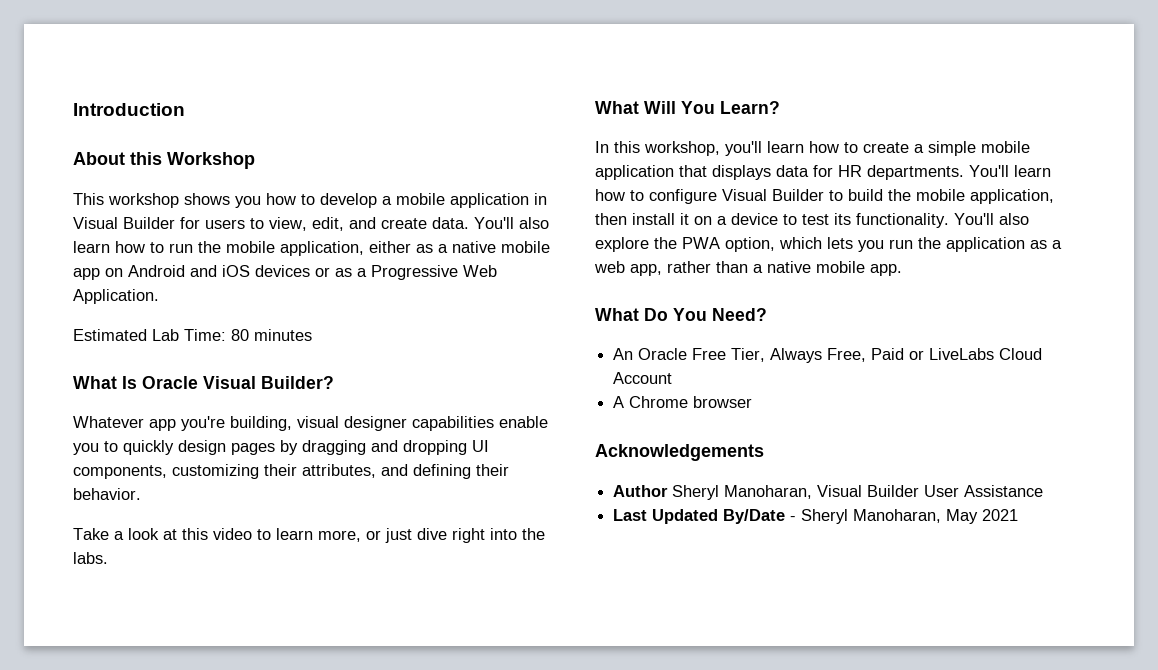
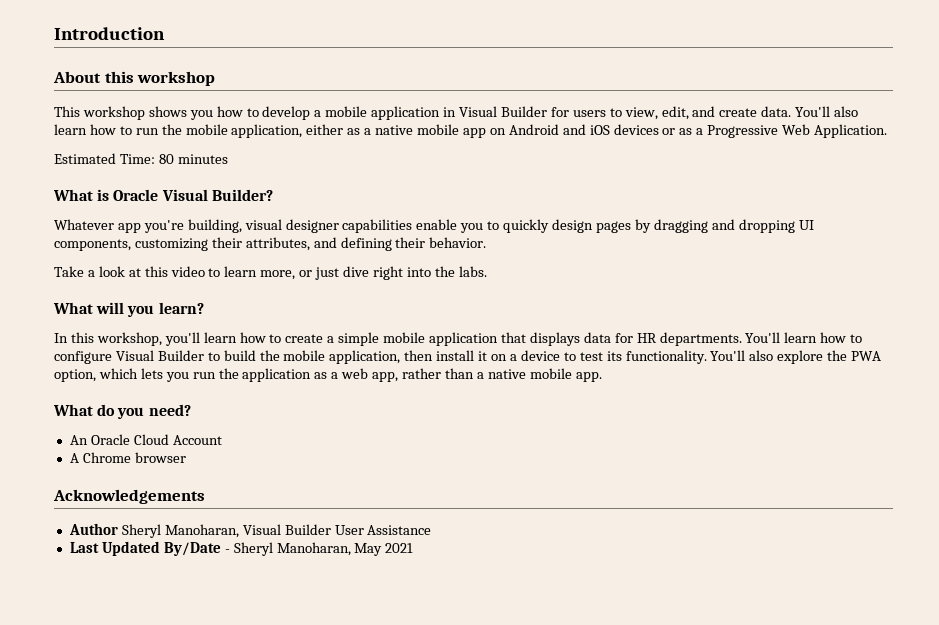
[167,152,255,169] Workshop -> [137,71,216,86] workshop
[152,329,179,341] Lab -> (116, 158) none
[122,376,137,389] Is -> [97,189,110,201] is
[644,101,780,114] Will You Learn? -> [96,302,204,317] will you learn?
[644,308,767,321] Do You Need? -> [97,404,191,419] do you need?
[692,348,995,363] Free Tier, Always Free, Paid or LiveLabs -> (130, 439) none

